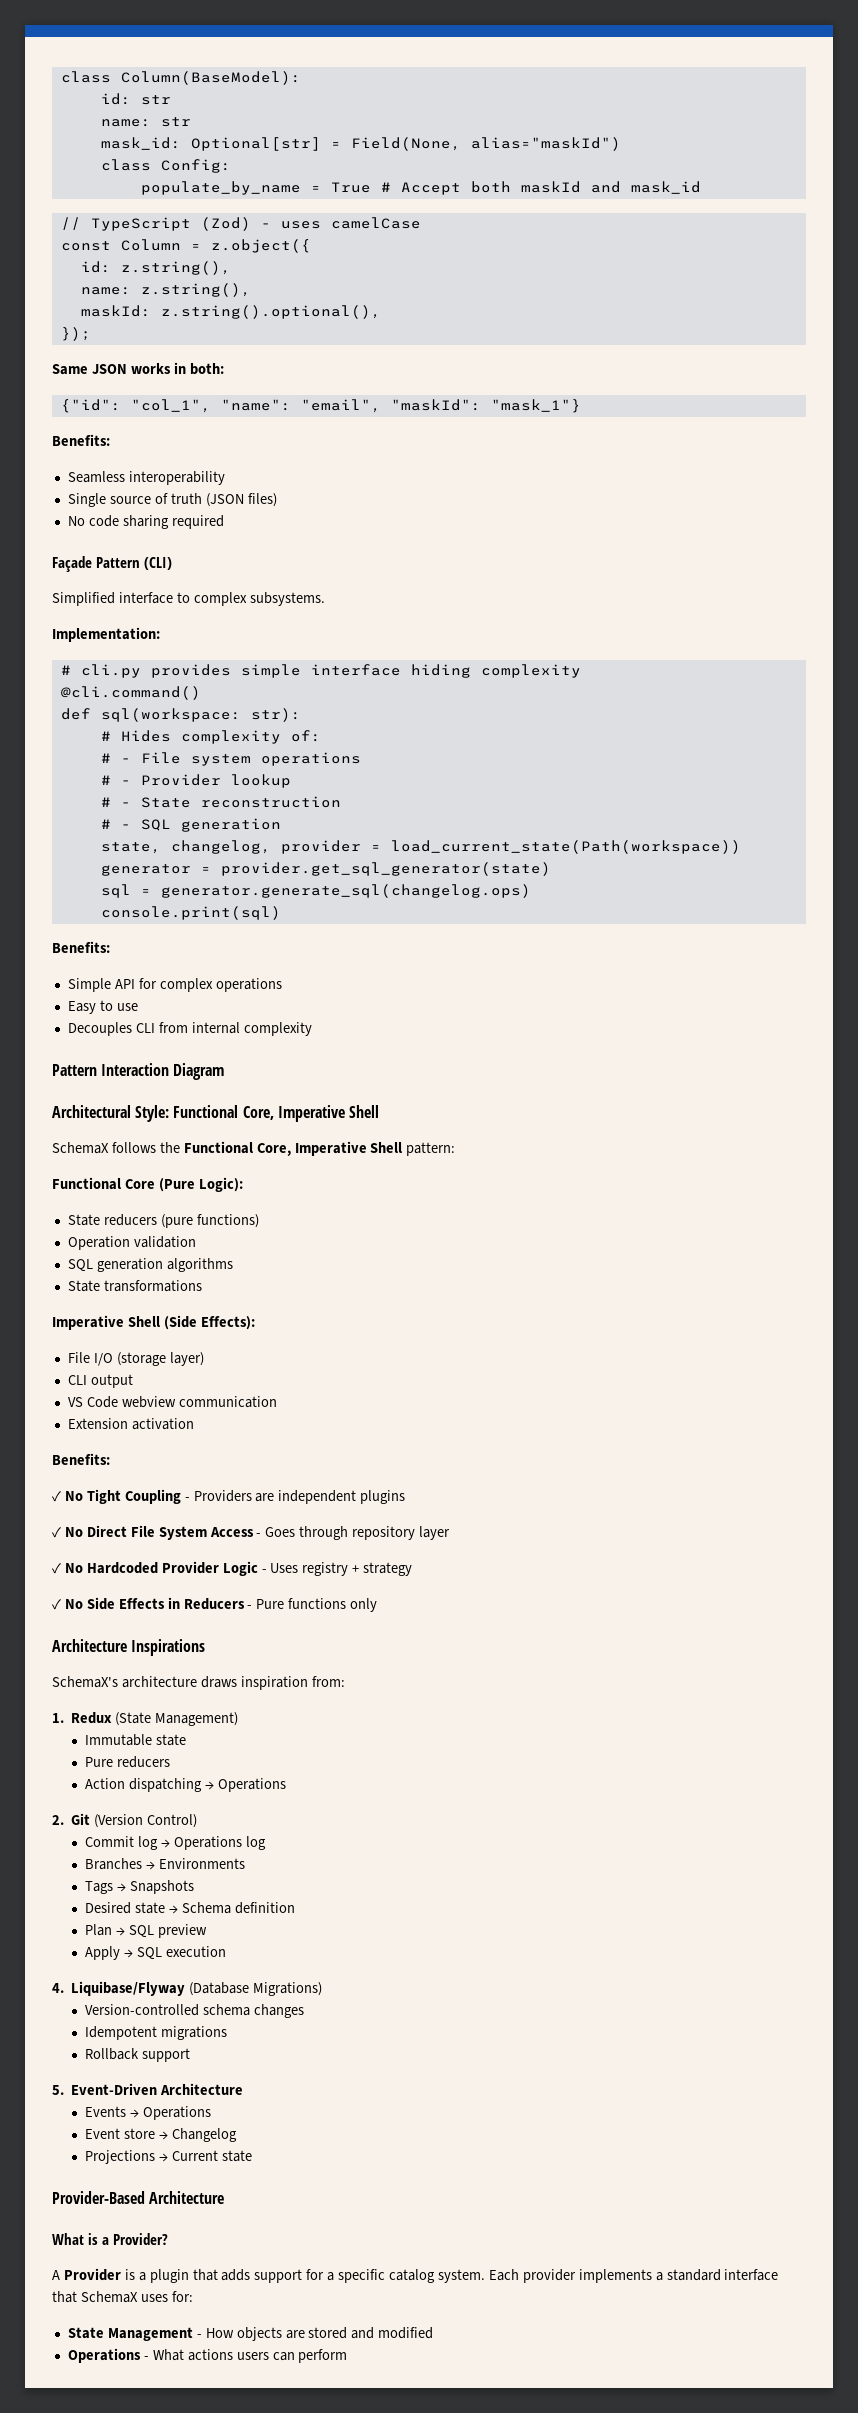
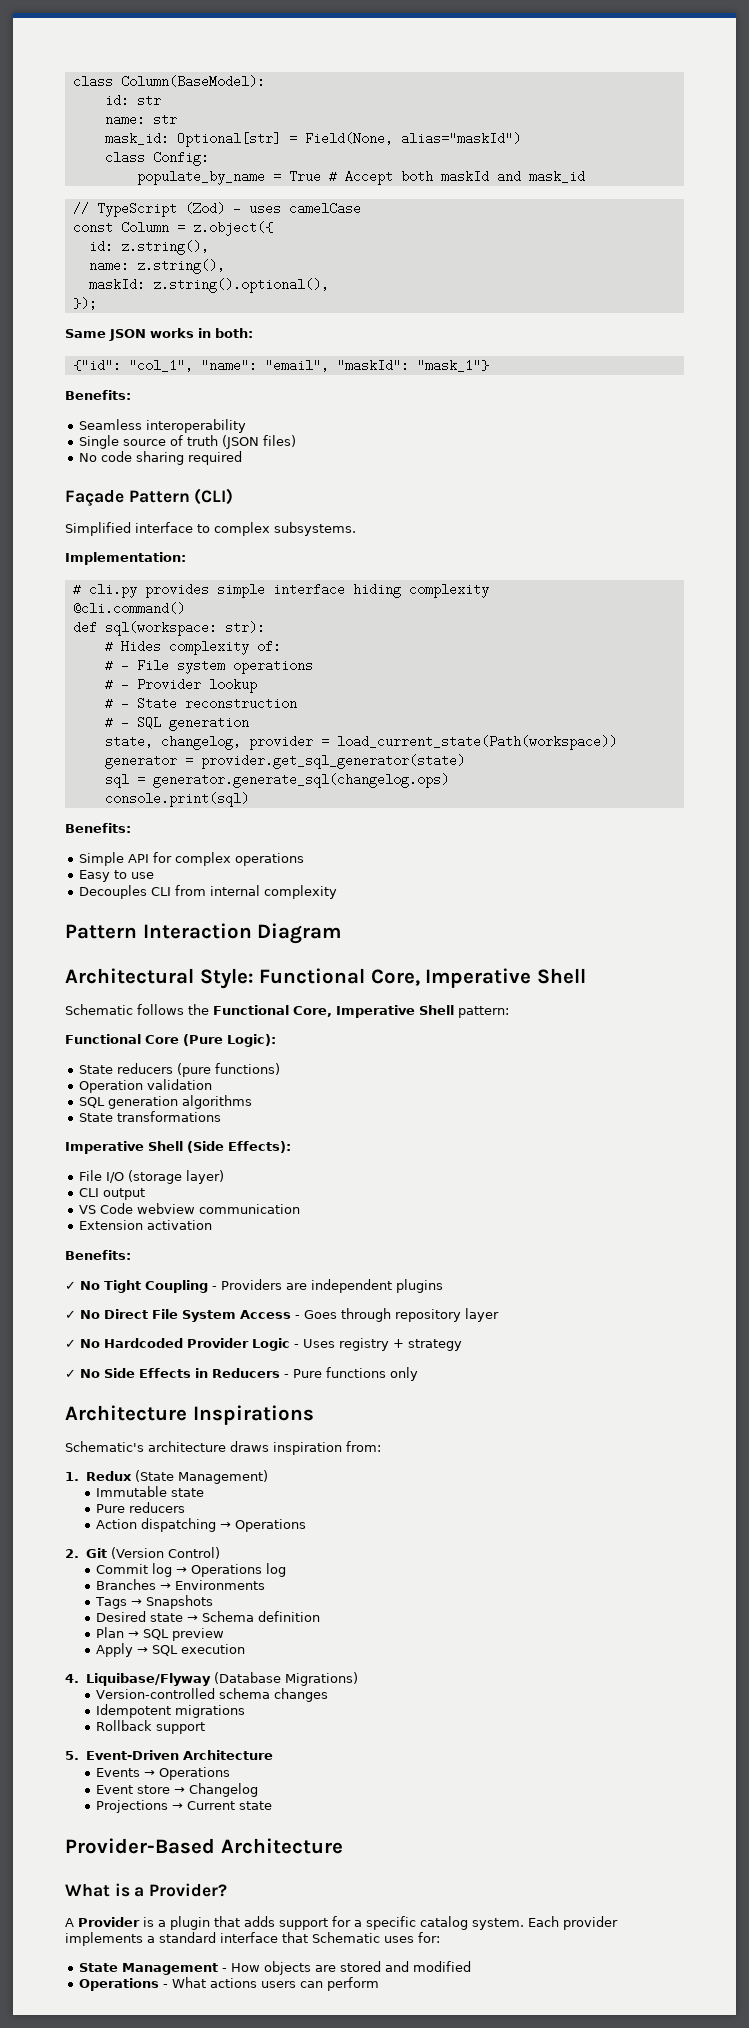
[52,1142,109,1154] SchemaX -> [65,1004,133,1015] Schematic
[52,1676,118,1688] SchemaX's -> [65,1441,144,1452] Schematic's
[80,2291,138,2303] SchemaX -> [312,1932,380,1943] Schematic

